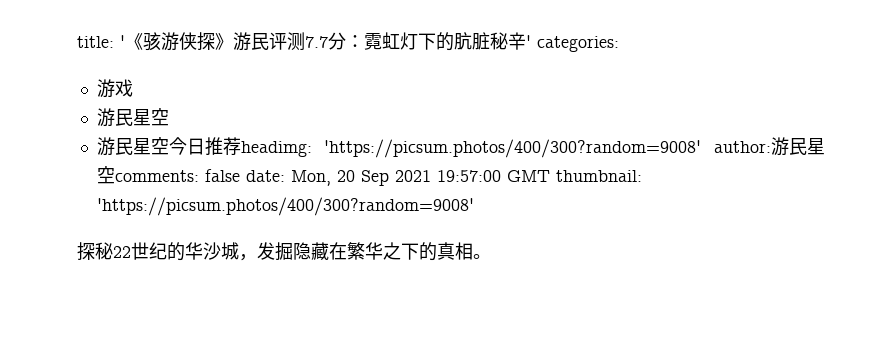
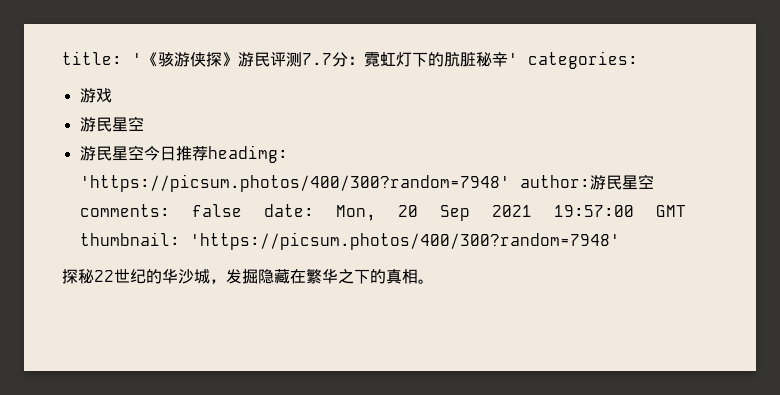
[324,139,702,158] 'https://picsum.photos/400/300?random=9008' -> [79,174,510,192] 'https://picsum.photos/400/300?random=7948'
[96,197,474,216] 'https://picsum.photos/400/300?random=9008' -> [189,232,620,250] 'https://picsum.photos/400/300?random=7948'

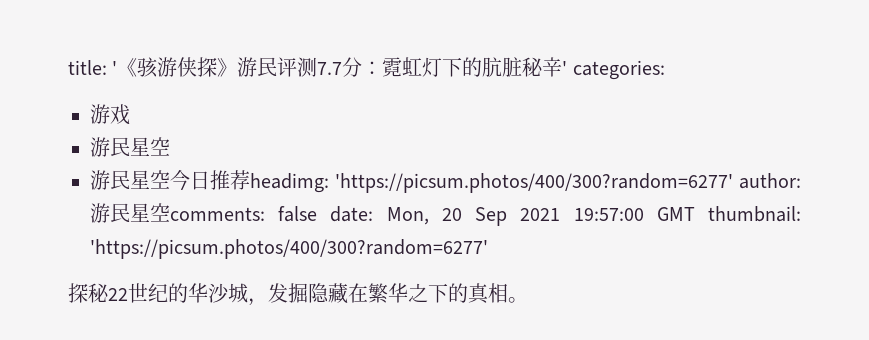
[79,174,510,192] 'https://picsum.photos/400/300?random=7948' -> [335,173,733,193] 'https://picsum.photos/400/300?random=6277'
[189,232,620,250] 'https://picsum.photos/400/300?random=7948' -> [90,239,488,259] 'https://picsum.photos/400/300?random=6277'

